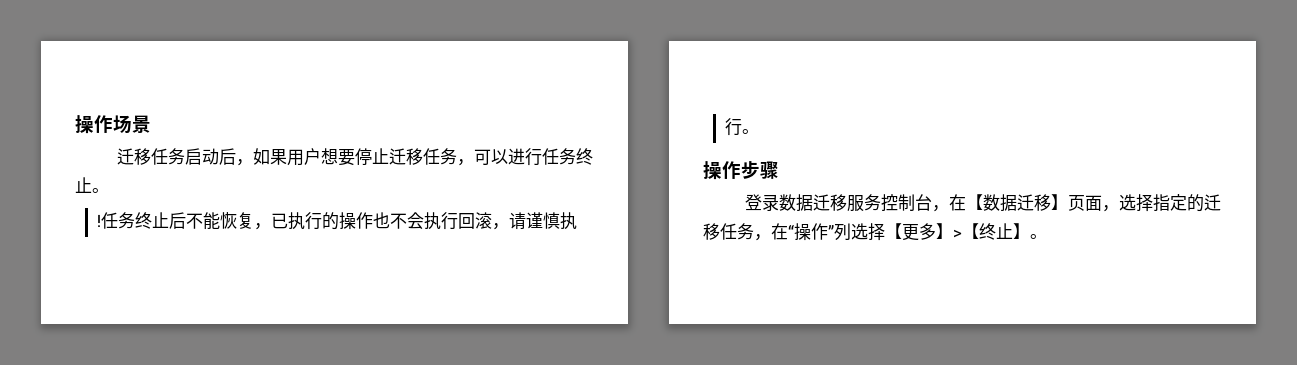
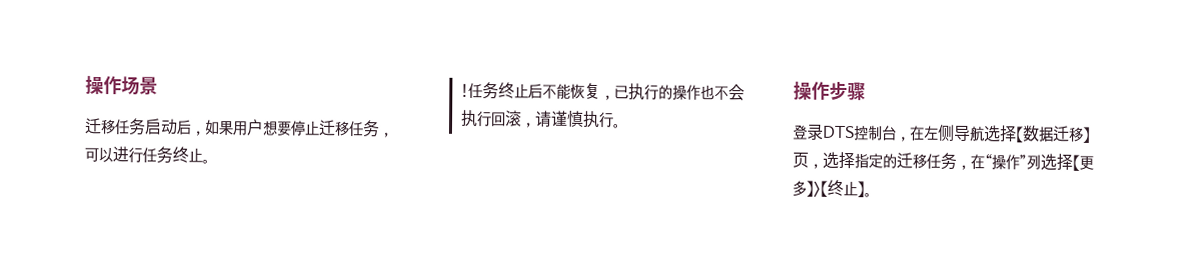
[779,194,967,212] 数据迁移服务控制台，在 -> [822,124,1017,143] DTS控制台，在左侧导航选择
[1085,195,1103,211] 面 -> (809, 160) none

